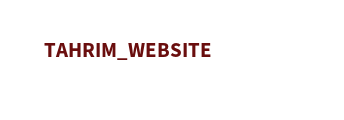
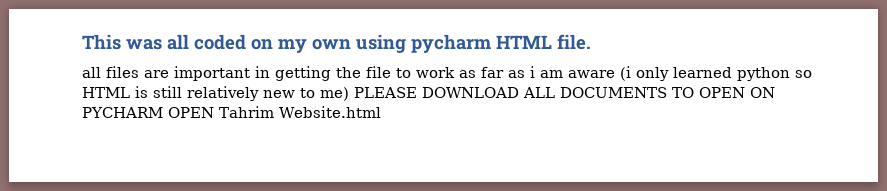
[44,43,212,60] TAHRIM_WEBSITE -> [82,34,591,53] [82,66,812,81] [82,86,775,101] [82,106,381,118] This was all coded on my own using pycharm HTML file. // all files are important in getting the file to work as far as i am aware (i only learned python so HTML is still relatively new to me) PLEASE DOWNLOAD ALL DOCUMENTS TO OPEN ON PYCHARM OPEN Tahrim Website.html

